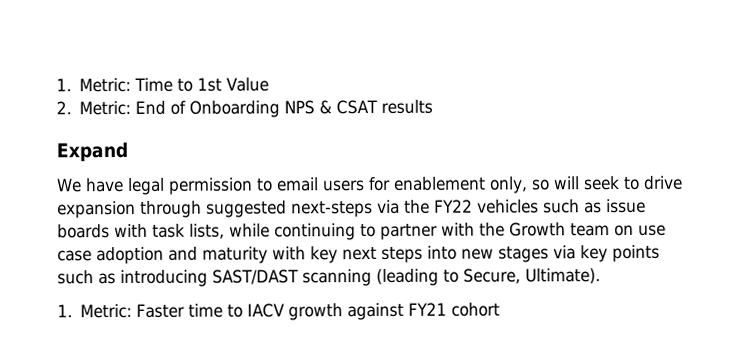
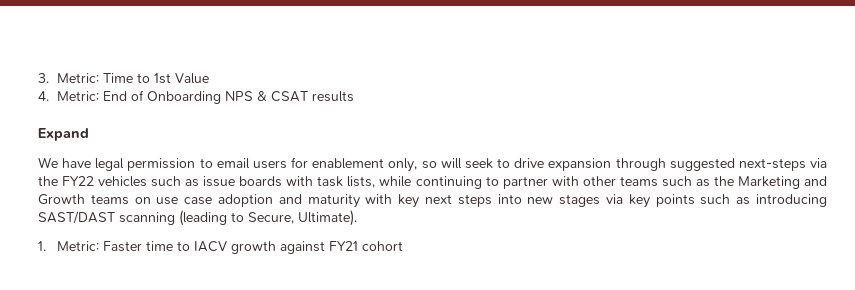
[56,78,72,92] 1. -> [38,73,49,83] 3.
[56,101,72,115] 2. -> [38,91,49,101] 4.
[479,222,610,237] the Growth team -> [582,176,827,189] [38,194,129,205] other teams such as the Marketing and Growth teams

